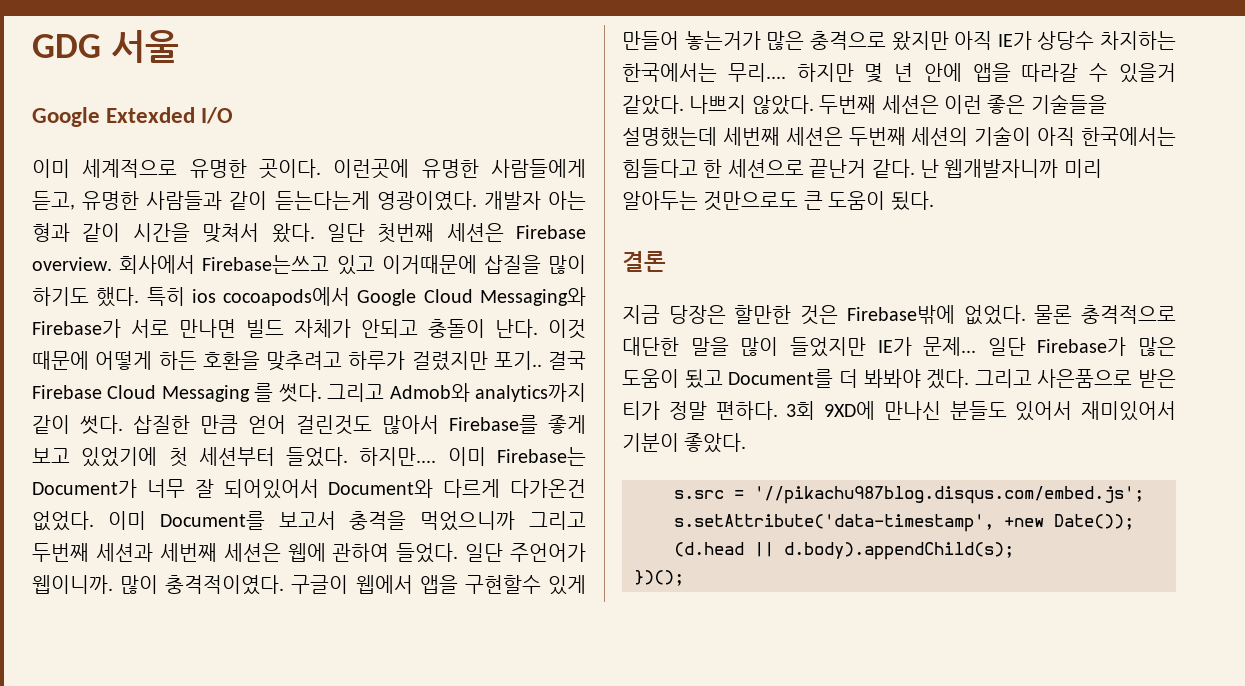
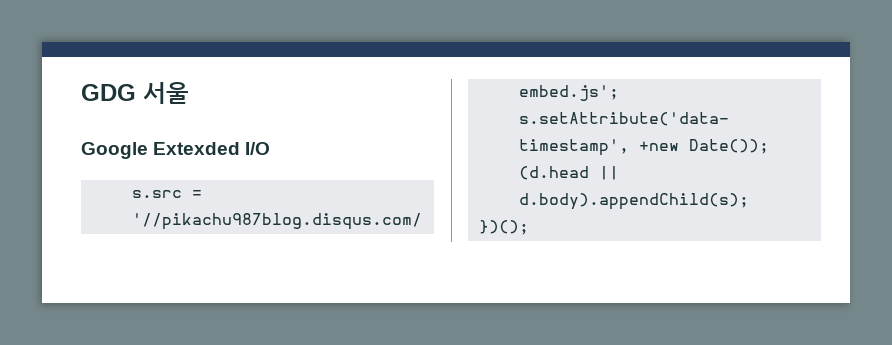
[32,159,586,179] [32,191,586,211] [32,223,586,243] [32,255,587,275] [32,287,586,307] [32,319,586,339] [32,351,586,371] [32,383,587,402] [32,415,586,435] [32,447,586,467] [32,479,586,499] [32,511,586,531] [32,543,586,563] [32,575,587,595] [622,31,1176,51] [622,63,1176,83] [622,94,1107,115] [622,126,1176,147] [622,159,1102,178] [622,191,934,211] [622,251,666,272] [622,305,1176,325] [622,337,1176,357] [622,369,1176,389] [622,401,1176,421] [622,433,747,453] // 이미 세계적으로 유명한 곳이다. 이런곳에 유명한 사람들에게 듣고, 유명한 사람들과 같이 듣는다는게 영광이였다. 개발자 아는 형과 같이 시간을 맞쳐서 왔다. 일단 첫번째 세션은 Firebase overview. 회사에서 Firebase는쓰고 있고 이거때문에 삽질을 많이 하기도 했다. 특히 ios cocoapods에서 Google Cloud Messaging와 Firebase가 서로 만나면 빌드 자체가 안되고 충돌이 난다. 이것 때문에 어떻게 하든 호환을 맞추려고 하루가 걸렸지만 포기.. 결국 Firebase Cloud Messaging 를 썻다. 그리고 Admob와 analytics까지 같이 썻다. 삽질한 만큼 얻어 걸린것도 많아서 Firebase를 좋게 보고 있었기에 첫 세션부터 들었다. 하지만.... 이미 Firebase는 Document가 너무 잘 되어있어서 Document와 다르게 다가온건 없었다. 이미 Document를 보고서 충격을 먹었으니까 그리고 두번째 세션과 세번째 세션은 웹에 관하여 들었다. 일단 주언어가 웹이니까. 많이 충격적이였다. 구글이 웹에서 앱을 구현할수 있게 만들어 놓는거가 많은 충격으로 왔지만 아직 IE가 상당수 차지하는 한국에서는 무리.... 하지만 몇 년 안에 앱을 따라갈 수 있을거 같았다. 나쁘지 않았다. 두번째 세션은 이런 좋은 기술들을 설명했는데 세번째 세션은 두번째 세션의 기술이 아직 한국에서는 힘들다고 한 세션으로 끝난거 같다. 난 웹개발자니까 미리 알아두는 것만으로도 큰 도움이 됬다. // 결론 // 지금 당장은 할만한 것은 Firebase밖에 없었다. 물론 충격적으로 대단한 말을 많이 들었지만 IE가 문제... 일단 Firebase가 많은 도움이 됬고 Document를 더 봐봐야 겠다. 그리고 사은품으로 받은 티가 정말 편하다. 3회 9XD에 만나신 분들도 있어서 재미있어서 기분이 좋았다. -> (271, 148) none

